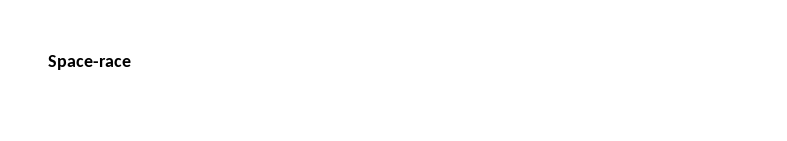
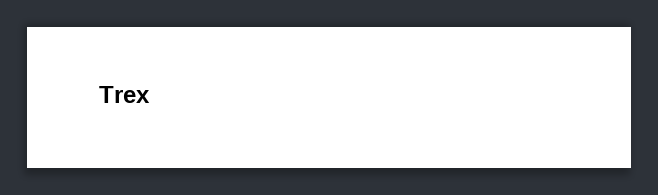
[48,55,131,70] Space-race -> [99,86,150,103] Trex

